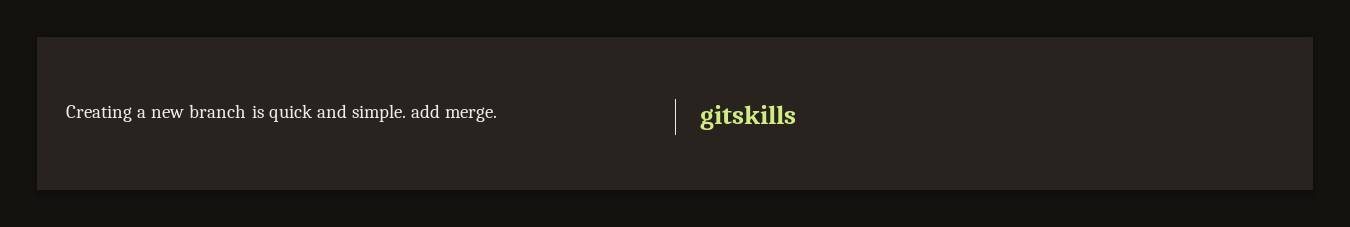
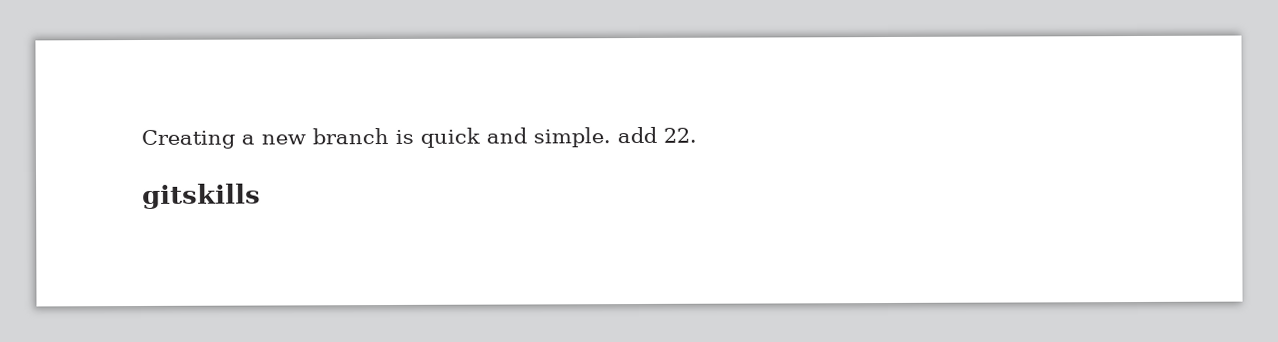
[445,107,498,122] merge. -> [663,127,697,143] 22.

